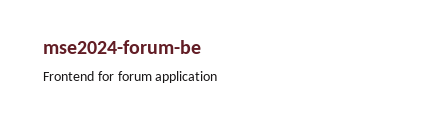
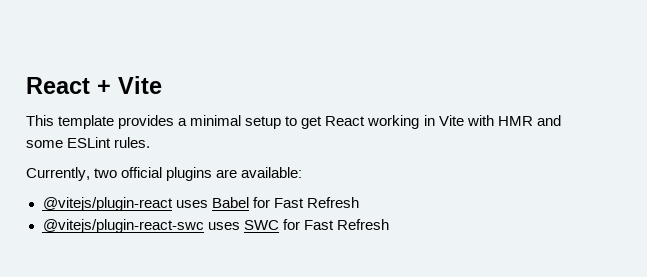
[43,40,201,54] [43,71,218,83] mse2024-forum-be // Frontend for forum application -> [26,76,162,94] [26,115,561,129] [26,137,151,148] [26,167,303,181] [42,197,359,211] [42,219,389,233] React + Vite // This template provides a minimal setup to get React working in Vite with HMR and some ESLint rules. // Currently, two official plugins are available: // @vitejs/plugin-react uses Babel for Fast Refresh // @vitejs/plugin-react-swc uses SWC for Fast Refresh

